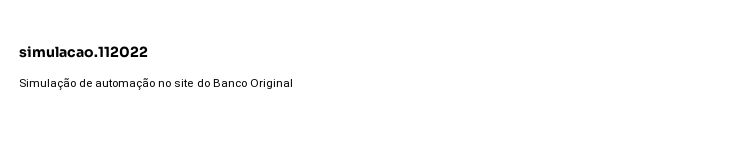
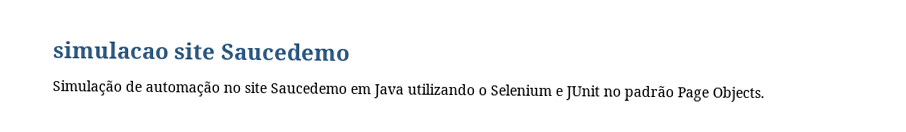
[19,46,148,58] simulacao.112022 -> [53,41,350,61] simulacao site Saucedemo
[196,79,293,89] do Banco Original -> [270,82,765,103] Saucedemo em Java utilizando o Selenium e JUnit no padrão Page Objects.

